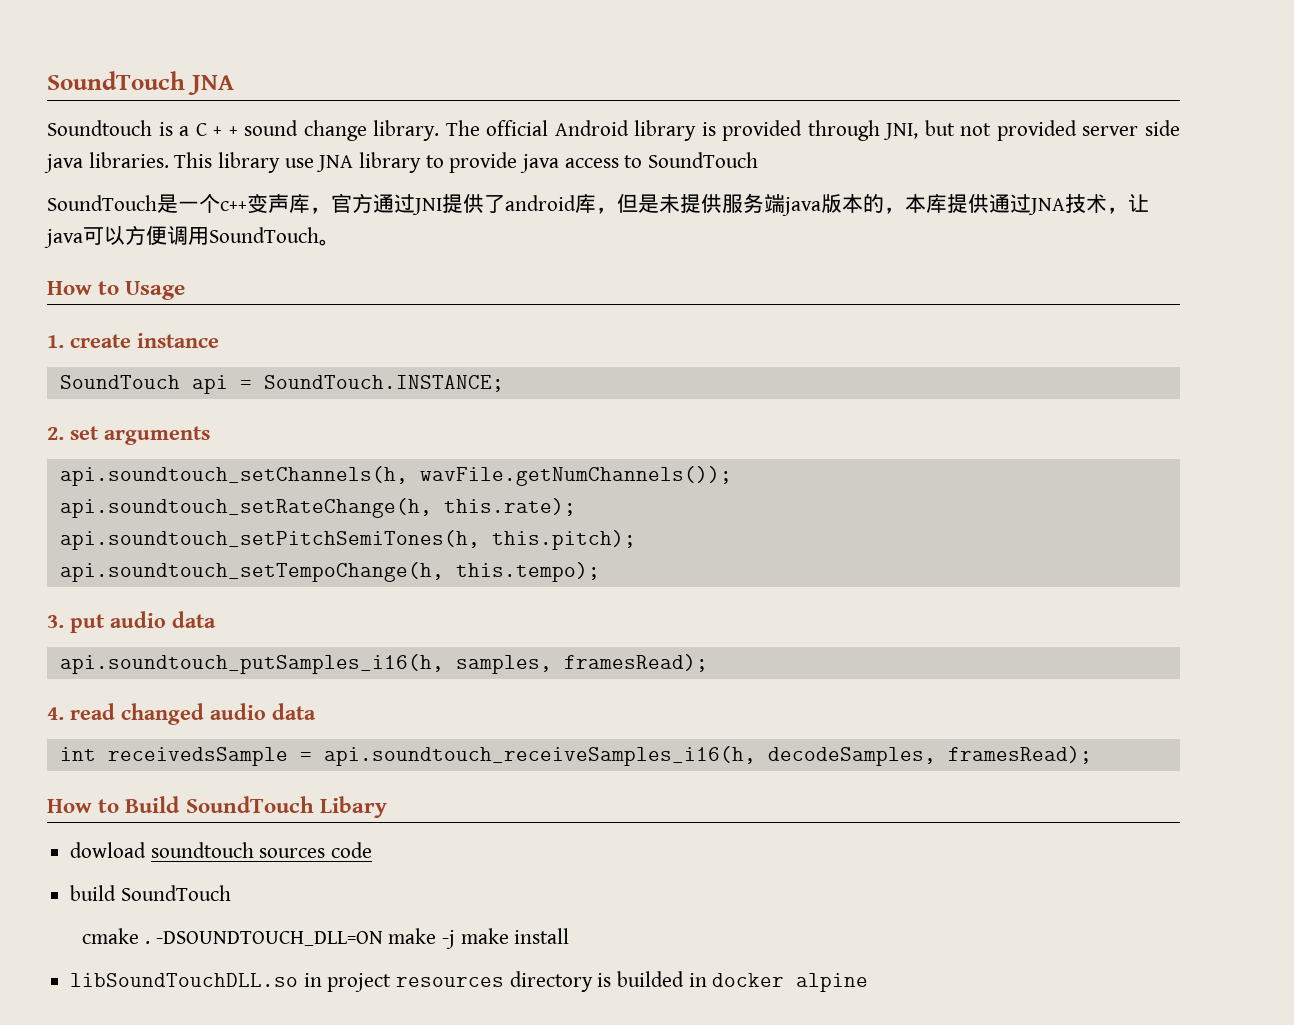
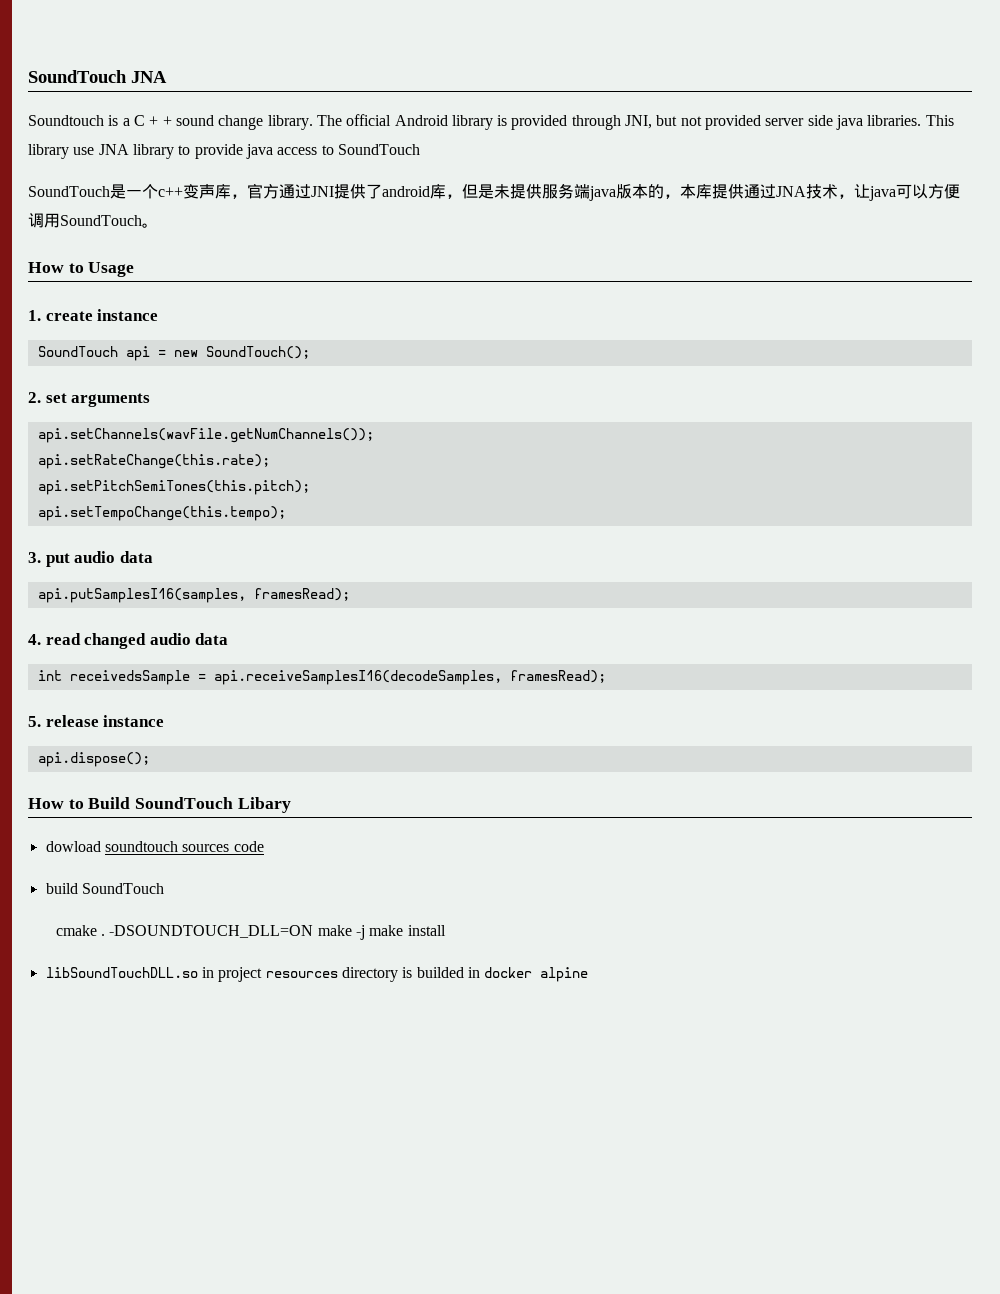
[263,375,504,392] SoundTouch.INSTANCE; -> [173,346,310,359] new SoundTouch();
[59,466,732,486] [59,498,576,518] [59,530,636,550] [59,562,600,582] api.soundtouch_setChannels(h, wavFile.getNumChannels()); // api.soundtouch_setRateChange(h, this.rate); // api.soundtouch_setPitchSemiTones(h, this.pitch); // api.soundtouch_setTempoChange(h, this.tempo); -> [37,428,374,443] [37,454,270,469] [37,480,310,495] [37,506,286,521] api.setChannels(wavFile.getNumChannels()); // api.setRateChange(this.rate); // api.setPitchSemiTones(this.pitch); // api.setTempoChange(this.tempo);
[59,654,552,674] api.soundtouch_putSamples_i16(h, samples, -> [37,588,246,603] api.putSamplesI16(samples,
[323,746,1092,766] api.soundtouch_receiveSamples_i16(h, decodeSamples, framesRead); -> [213,670,606,685] [28,715,165,727] [37,752,150,767] api.receiveSamplesI16(decodeSamples, framesRead); // 5. release instance // api.dispose();

